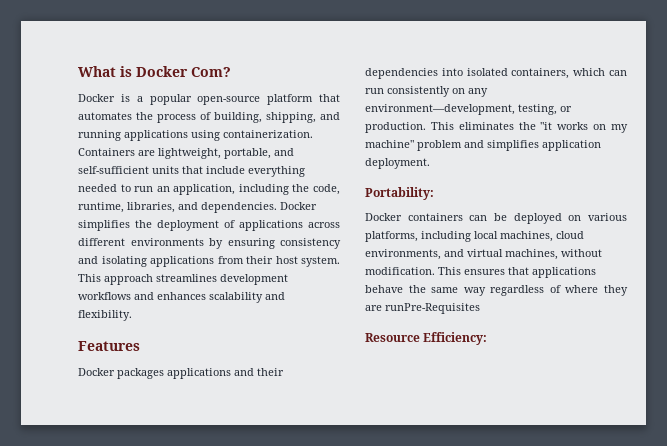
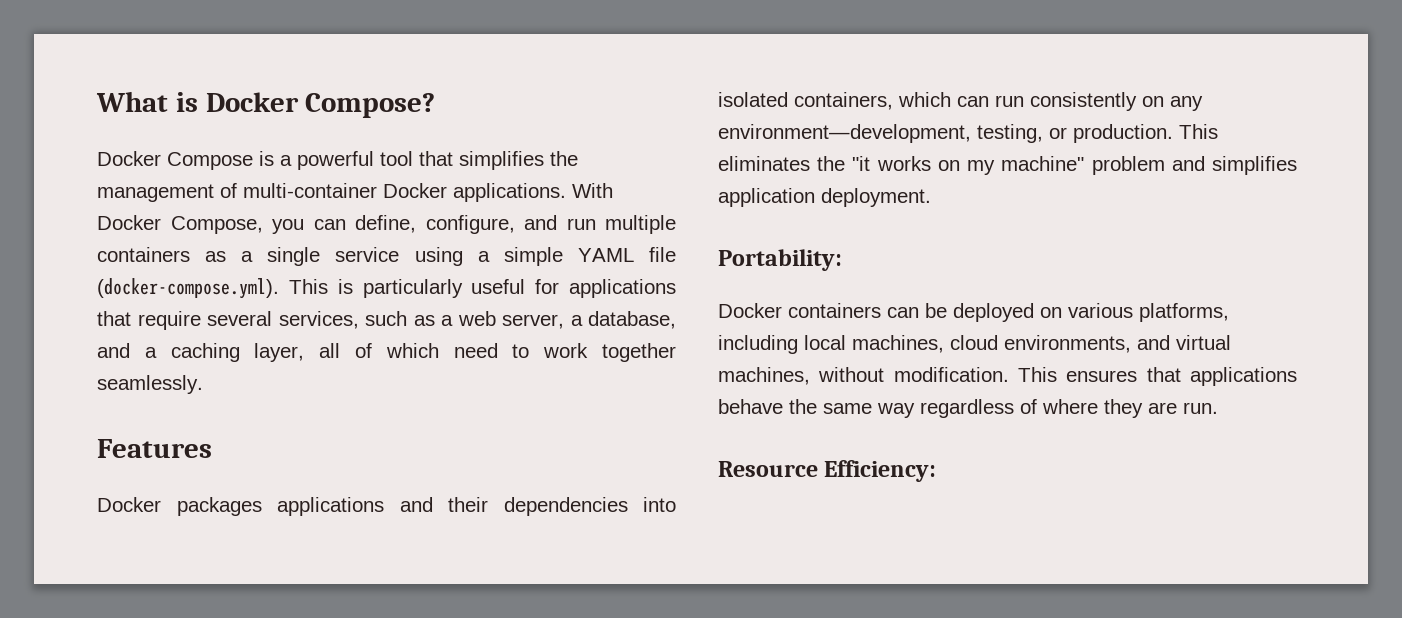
[191,67,231,77] [78,94,115,102] Com? // Docker -> [305,93,436,118] [97,151,253,170] Compose? // Docker Compose
[149,94,340,105] [78,112,340,123] [78,130,313,141] [78,148,294,159] [78,166,305,177] [78,184,340,195] [78,202,317,213] [78,220,340,231] [78,238,341,249] [78,256,340,267] [78,274,288,285] [78,292,285,303] [78,310,132,321] popular open-source platform that automates the process of building, shipping, and running applications using containerization. Containers are lightweight, portable, and self-sufficient units that include everything needed to run an application, including the code, runtime, libraries, and dependencies. Docker simplifies the deployment of applications across different environments by ensuring consistency and isolating applications from their host system. This approach streamlines development workflows and enhances scalability and flexibility. -> [297,151,578,170] [97,183,613,202] [97,215,676,234] [97,247,676,266] [97,278,676,299] [97,311,676,330] [97,343,676,362] [97,375,203,394] powerful tool that simplifies the management of multi-container Docker applications. With Docker Compose, you can define, configure, and run multiple containers as a single service using a simple YAML file (docker-compose.yml). This is particularly useful for applications that require several services, such as a web server, a database, and a caching layer, all of which need to work together seamlessly.
[385,303,480,314] runPre-Requisites -> [1183,402,1218,414] run.

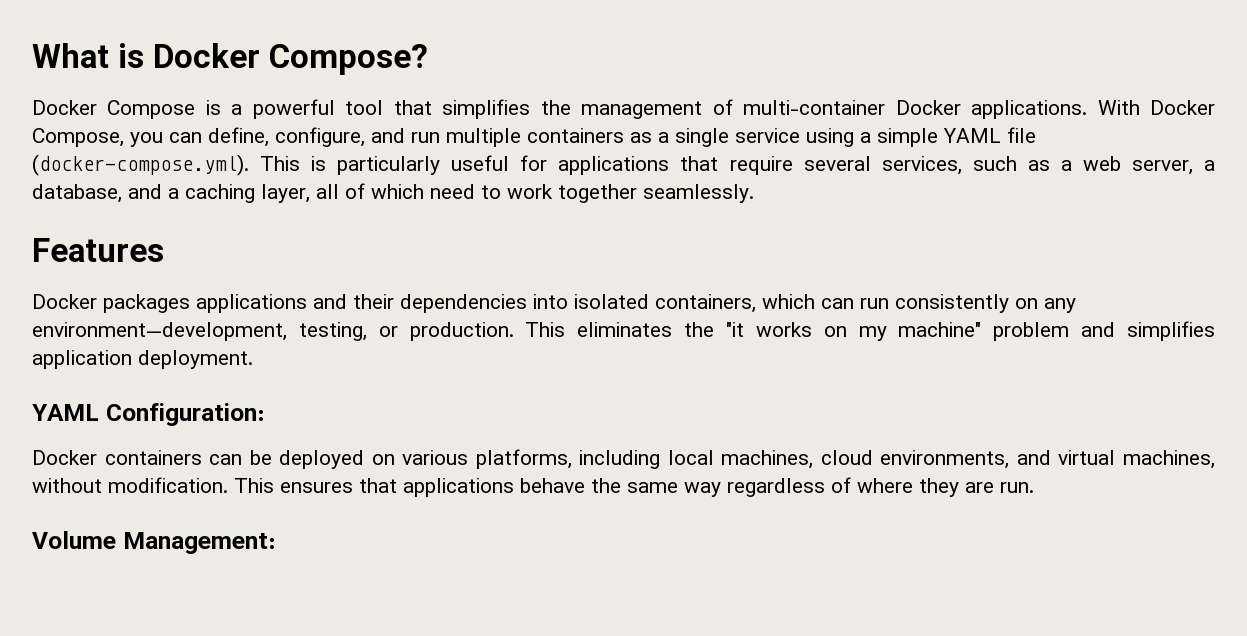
[718,249,842,271] Portability: -> [32,403,265,426] YAML Configuration:
[718,460,937,482] Resource Efficiency: -> [32,531,276,554] Volume Management:

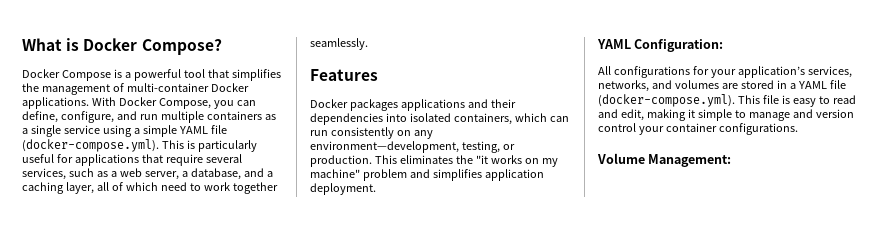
[32,449,1215,469] [32,477,1034,497] Docker containers can be deployed on various platforms, including local machines, cloud environments, and virtual machines, without modification. This ensures that applications behave the same way regardless of where they are run. -> [598,66,852,78] [598,80,846,92] [598,94,856,107] [598,109,854,121] [598,123,798,135] All configurations for your application’s services, networks, and volumes are stored in a YAML file (docker-compose.yml). This file is easy to read and edit, making it simple to manage and version control your container configurations.

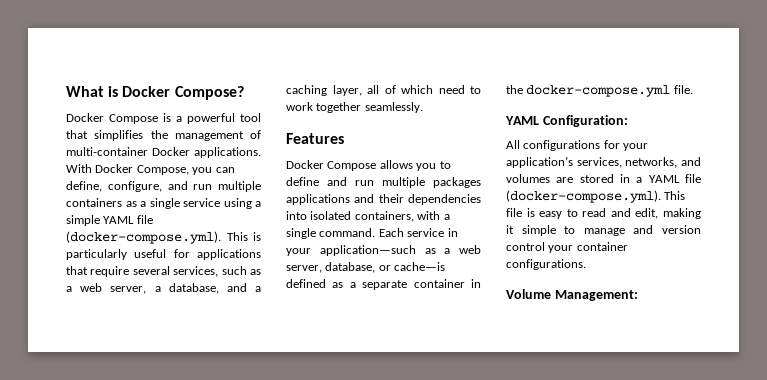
(348, 103) none -> [327,160,451,171] [286,177,425,188] Compose allows you to define and run multiple
[514,113,569,122] [310,127,433,139] [310,141,515,153] [310,155,558,167] [310,169,544,181] [310,183,376,195] which can run consistently on any environment—development, testing, or production. This eliminates the "it works on my machine" problem and simplifies application deployment. -> [417,211,450,220] [286,228,458,239] [286,245,481,256] [286,262,446,273] [286,279,481,290] [506,85,693,97] with a single command. Each service in your application—such as a web server, database, or cache—is defined as a separate container in the docker-compose.yml file.

